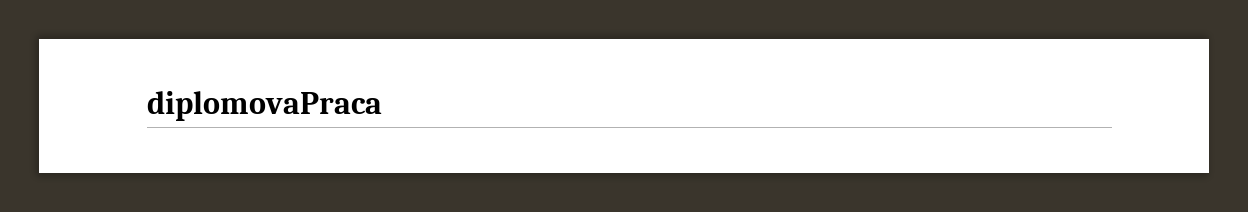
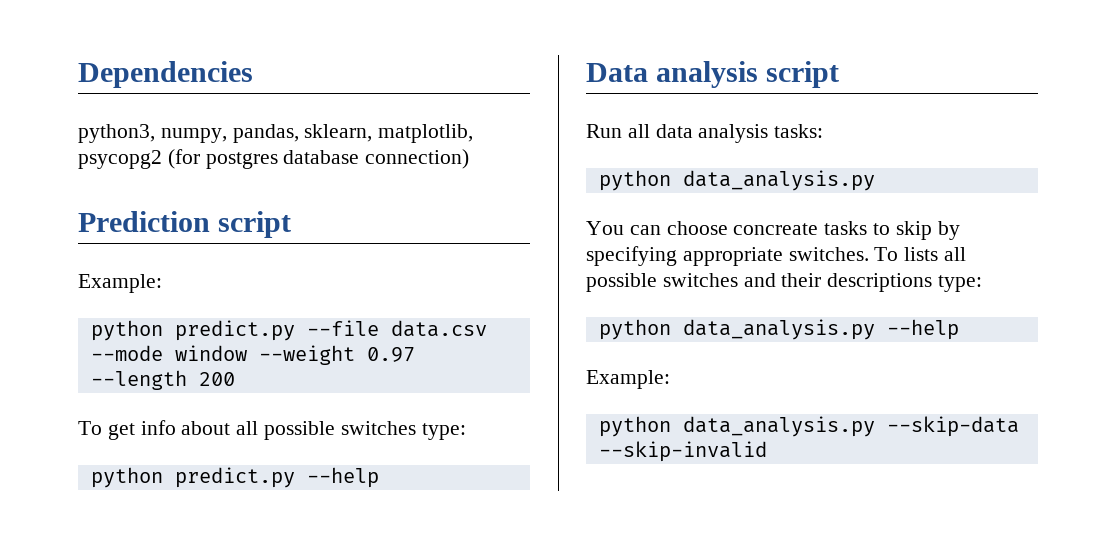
[147,91,382,121] diplomovaPraca -> [78,61,253,88] [78,124,474,143] [78,149,470,169] [78,211,292,238] [78,274,162,293] [90,320,487,341] [90,345,415,365] [90,370,235,390] [78,420,466,440] [90,467,379,488] [586,61,840,88] [586,124,824,143] [598,170,875,191] [586,221,960,240] [586,246,967,266] [586,273,983,292] [598,319,959,340] [586,370,670,389] [598,416,1019,437] [598,441,767,462] Dependencies // python3, numpy, pandas, sklearn, matplotlib, psycopg2 (for postgres database connection) // Prediction script // Example: // python predict.py --file data.csv --mode window --weight 0.97 --length 200 // To get info about all possible switches type: // python predict.py --help // Data analysis script // Run all data analysis tasks: // python data_analysis.py // You can choose concreate tasks to skip by specifying appropriate switches. To lists all possible switches and their descriptions type: // python data_analysis.py --help // Example: // python data_analysis.py --skip-data --skip-invalid

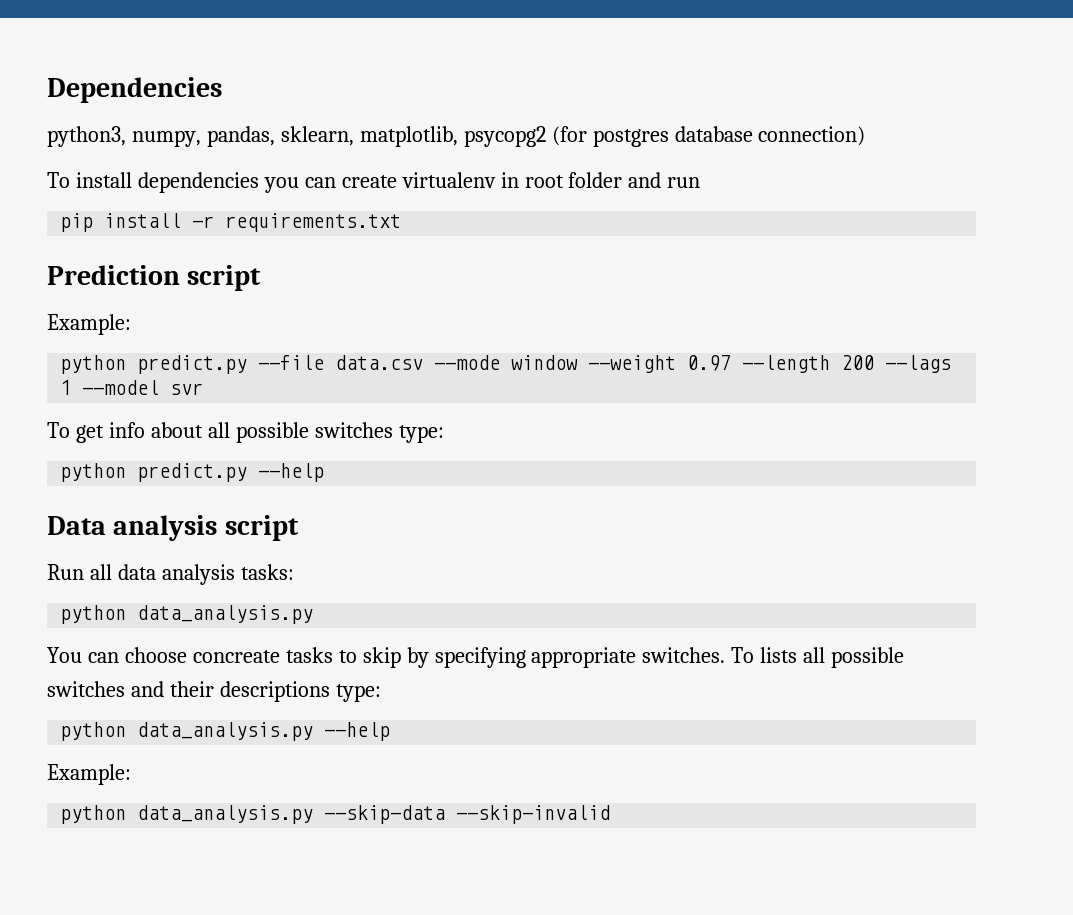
(470, 159) none -> [47,172,701,193] [60,213,402,232] // To install dependencies you can create virtualenv in root folder and run // pip install -r requirements.txt
(235, 379) none -> [885,355,952,373] [60,380,204,395] --lags 1 --model svr

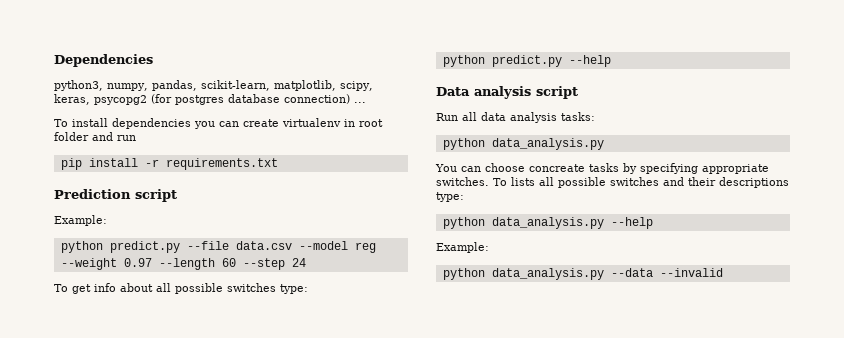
[280,126,458,147] sklearn, matplotlib, -> [200,80,373,91] [54,94,90,105] scikit-learn, matplotlib, scipy, keras,
(866, 136) none -> [354,102,366,103] ...
[434,355,579,370] --mode window -> [298,241,376,253] --model reg
[841,355,952,373] [60,380,204,395] 200 --lags 1 --model svr -> [221,258,306,270] 60 --step 24
[338,647,401,668] to skip -> (619, 167) none
[324,805,611,824] --skip-data --skip-invalid -> [610,268,723,277] --data --invalid

